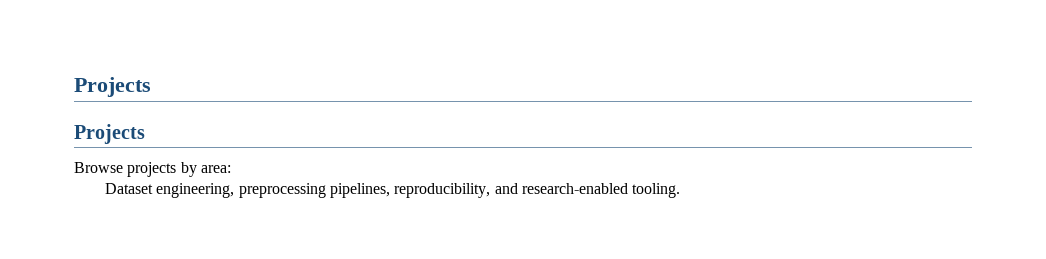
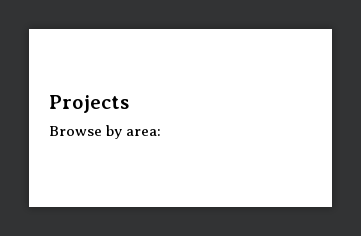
[74,77,151,97] [74,124,145,144] Projects // Projects -> [49,95,129,113] Projects
[127,162,177,177] projects -> (102, 131) none
[105,183,681,198] // Dataset engineering, preprocessing pipelines, reproducibility, and research-enabled tooling. -> (162, 132) none

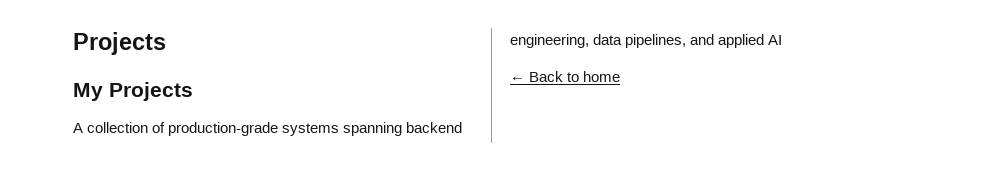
[49,95,129,113] [49,125,162,139] Projects // Browse by area: -> [73,32,166,55] [73,82,193,101] [73,122,463,136] [510,34,783,48] [510,71,621,82] Projects // My Projects // A collection of production-grade systems spanning backend engineering, data pipelines, and applied AI // ← Back to home

